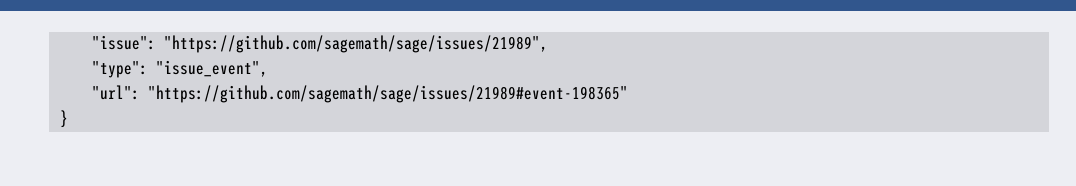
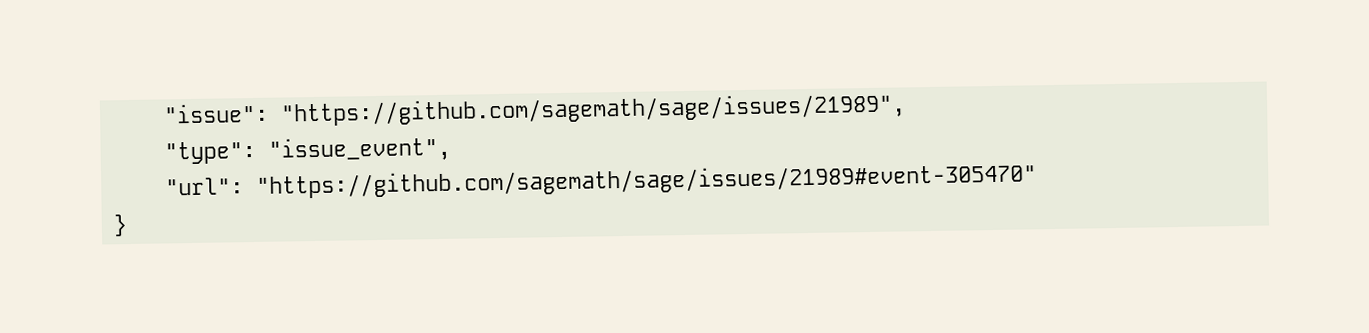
[148,85,629,103] "https://github.com/sagemath/sage/issues/21989#event-198365" -> [256,162,1038,199] "https://github.com/sagemath/sage/issues/21989#event-305470"

